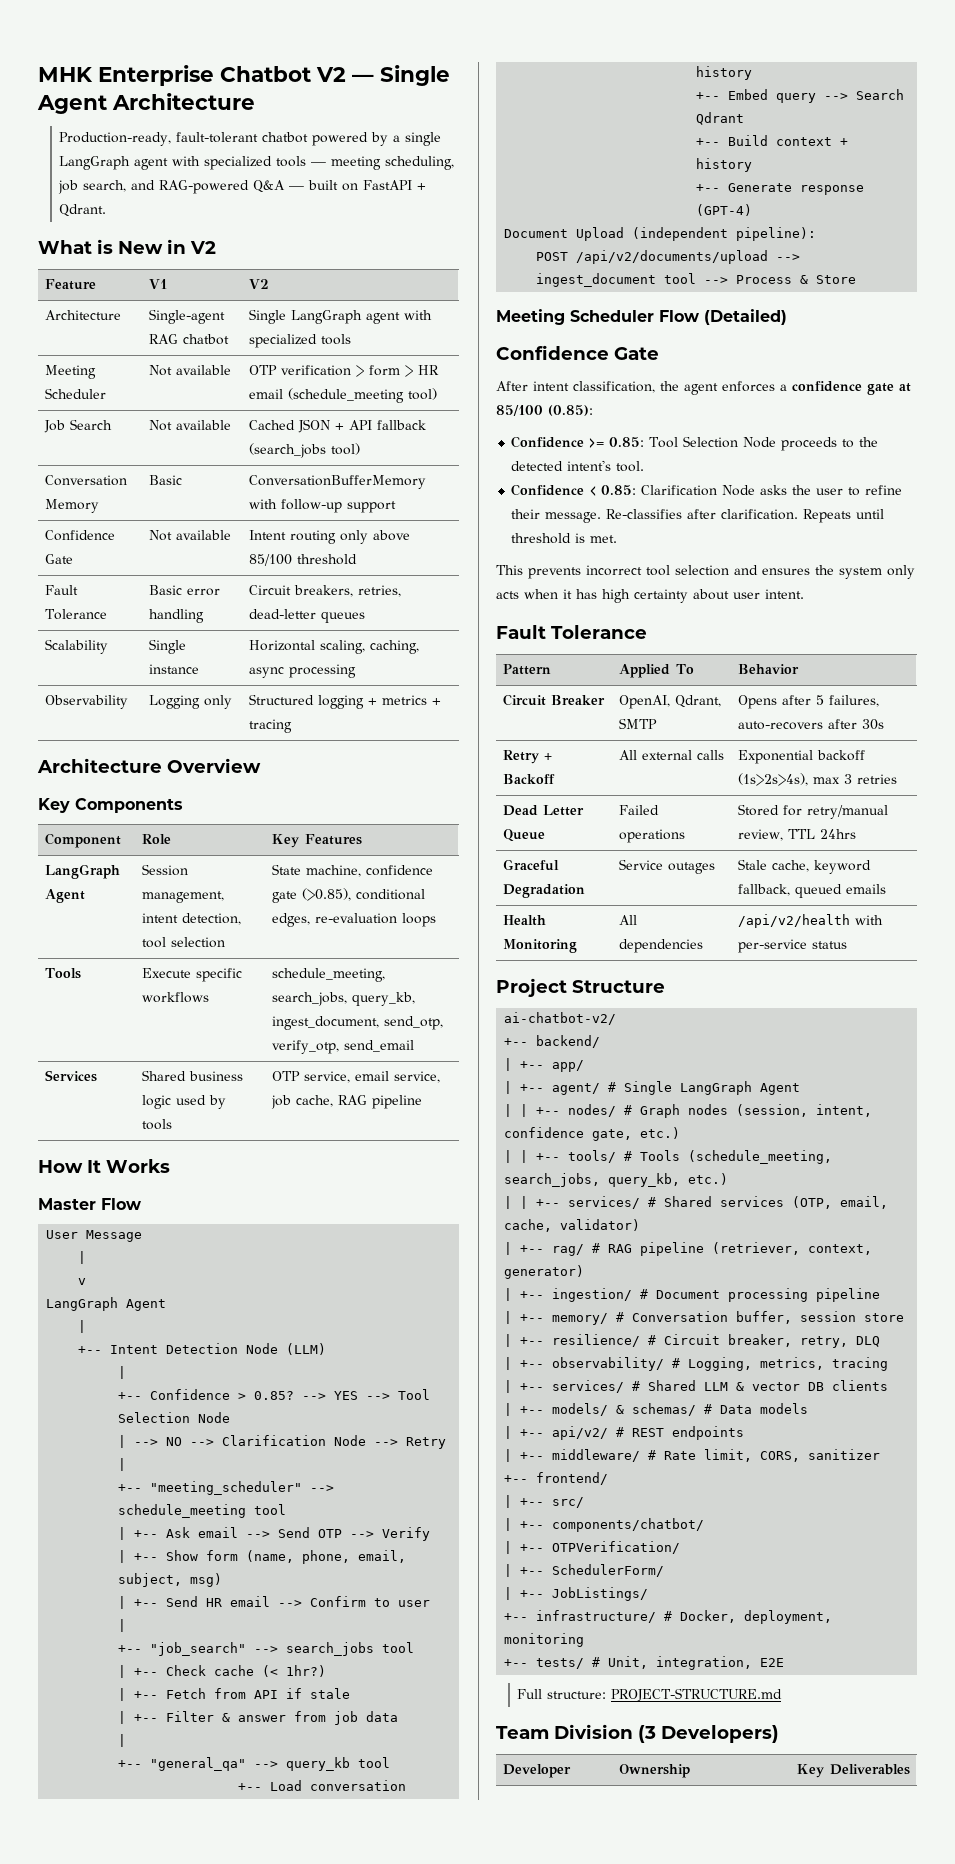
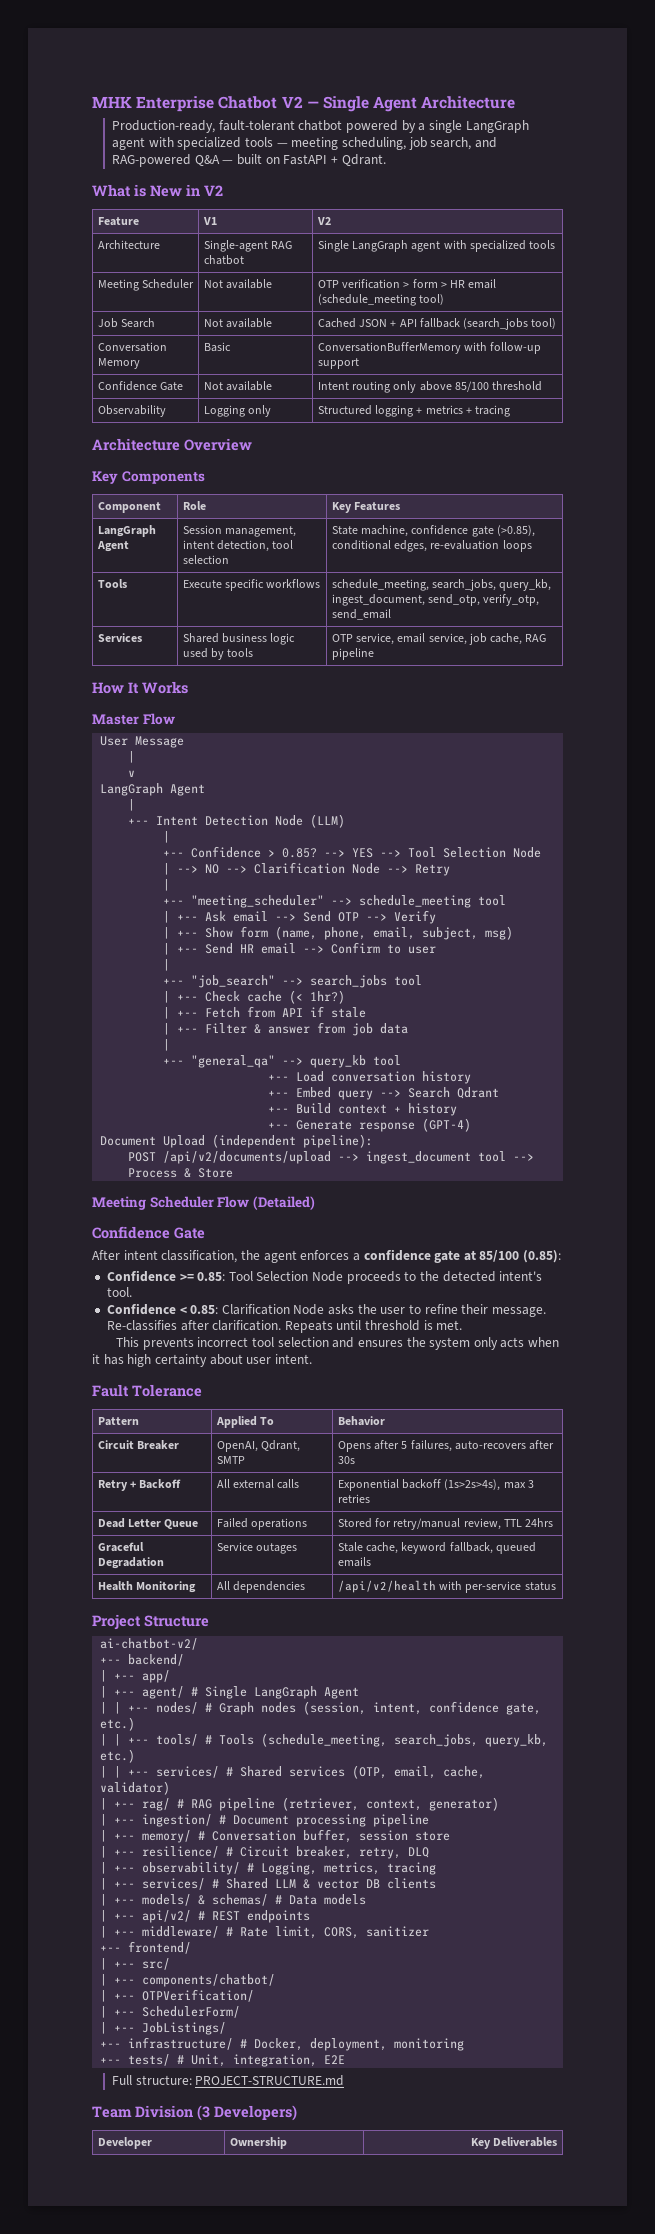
[45,585,79,595] [45,609,108,620] [149,585,221,596] [149,609,205,623] [249,585,402,597] [249,609,366,623] [45,639,109,654] [149,639,187,654] [149,664,200,674] [249,640,420,654] [249,664,357,678] // Fault Tolerance | Basic error handling | Circuit breakers, retries, dead-letter queues // Scalability | Single instance | Horizontal scaling, caching, async processing -> (542, 386) none

